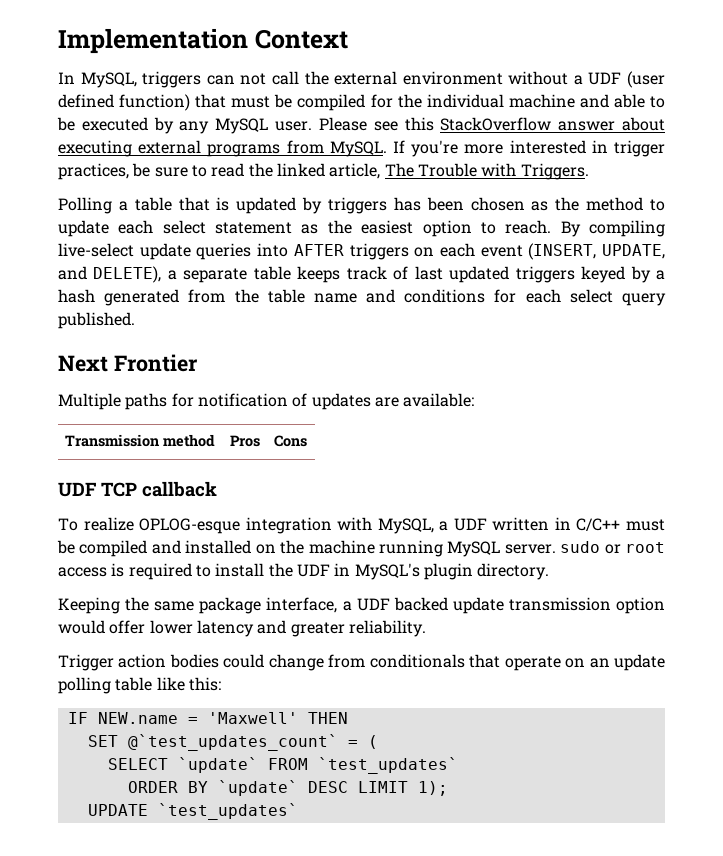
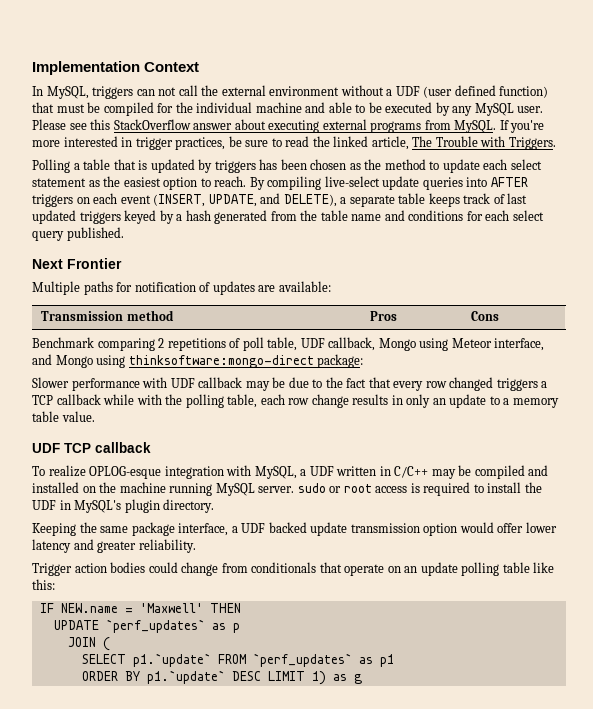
(307, 441) none -> [32,337,545,351] [32,354,364,368] [32,377,548,391] [32,394,559,408] [32,411,95,422] // Benchmark comparing 2 repetitions of poll table, UDF callback, Mongo using Meteor interface, and Mongo using thinksoftware:mongo-direct package: // Slower performance with UDF callback may be due to the fact that every row changed triggers a TCP callback while with the polling table, each row change results in only an update to a memory table value.
[626,519,665,531] must -> [431,469,456,479] may
[87,734,378,751] [107,757,458,774] SET @`test_updates_count` = ( // SELECT `update` FROM `test_updates` -> [53,619,240,633] [67,637,110,651] [81,653,394,667] UPDATE `perf_updates` as p // JOIN ( // SELECT p1.`update` FROM `perf_updates` as p1
[217,780,298,796] `update` -> [146,670,225,684] p1.`update`
[417,781,448,796] [87,803,298,820] 1); // UPDATE `test_updates` -> [311,671,362,685] 1) as g

